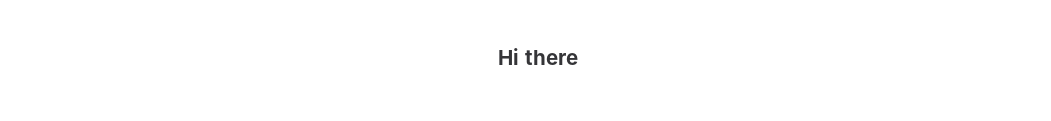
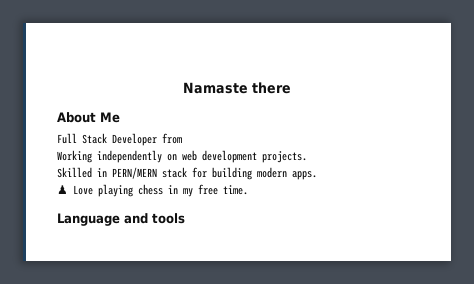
[498,48,520,65] Hi -> [183,82,248,94] Namaste
(578, 57) none -> [57,112,120,123] [57,133,182,146] [57,150,307,163] [57,167,317,180] [57,184,248,197] [57,213,185,226] // About Me // Full Stack Developer from // Working independently on web development projects. // Skilled in PERN/MERN stack for building modern apps. // ♟ Love playing chess in my free time. // Language and tools

